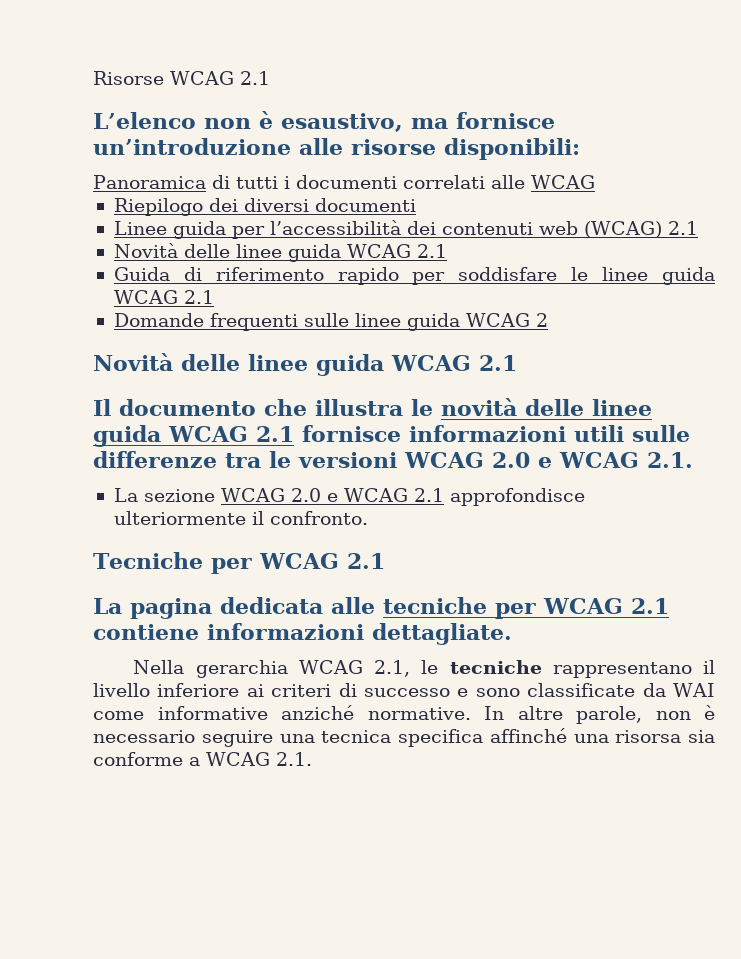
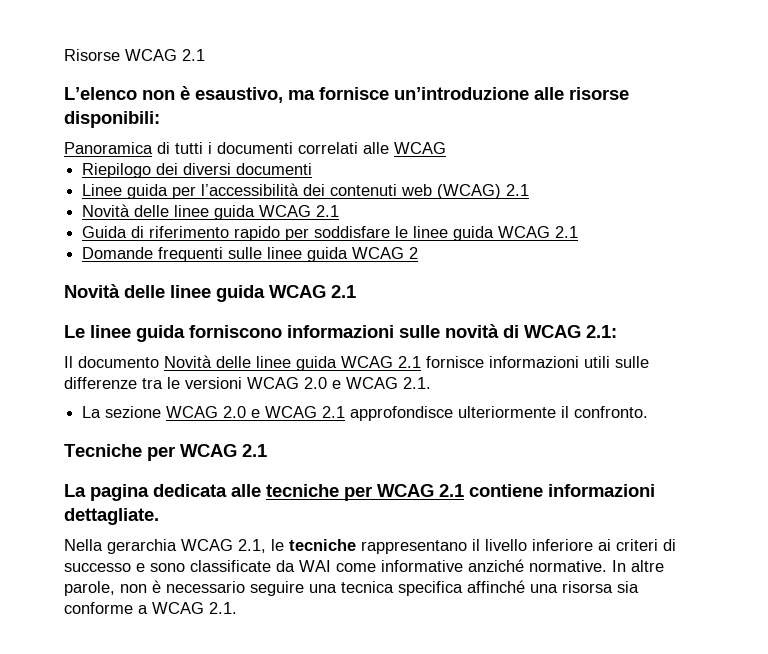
[93,398,517,416] Il documento che illustra le novità -> [64,324,617,342] [64,355,212,368] Le linee guida forniscono informazioni sulle novità di WCAG 2.1: // Il documento Novità

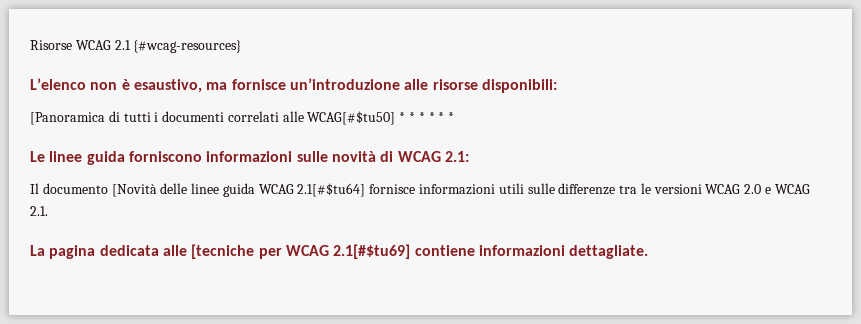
(205, 55) none -> [133,40,242,53] {#wcag-resources}
[64,142,153,154] Panoramica -> [30,112,105,125] [Panoramica
[394,142,446,154] [82,163,313,178] [82,183,530,199] [82,204,340,220] [82,226,579,241] [82,247,419,262] [64,284,356,302] WCAG // Riepilogo dei diversi documenti // Linee guida per l’accessibilità dei contenuti web (WCAG) 2.1 // Novità delle linee guida WCAG 2.1 // Guida di riferimento rapido per soddisfare le linee guida WCAG 2.1 // Domande frequenti sulle linee guida WCAG 2 // Novità delle linee guida WCAG 2.1 -> [307,111,455,125] WCAG[#$tu50] * * * * * *
[164,355,421,371] Novità delle linee guida WCAG 2.1 -> [111,183,366,197] [Novità delle linee guida WCAG 2.1[#$tu64]
[82,406,649,421] [64,444,267,461] // La sezione WCAG 2.0 e WCAG 2.1 approfondisce ulteriormente il confronto. // Tecniche per WCAG 2.1 -> (48, 211) none
[266,484,464,501] tecniche per WCAG 2.1 -> [191,244,411,259] [tecniche per WCAG 2.1[#$tu69]
[64,539,676,554] [64,559,664,572] [64,580,639,596] [64,602,237,614] // Nella gerarchia WCAG 2.1, le tecniche rappresentano il livello inferiore ai criteri di successo e sono classificate da WAI come informative anziché normative. In altre parole, non è necessario seguire una tecnica specifica affinché una risorsa sia conforme a WCAG 2.1. -> (649, 252) none

